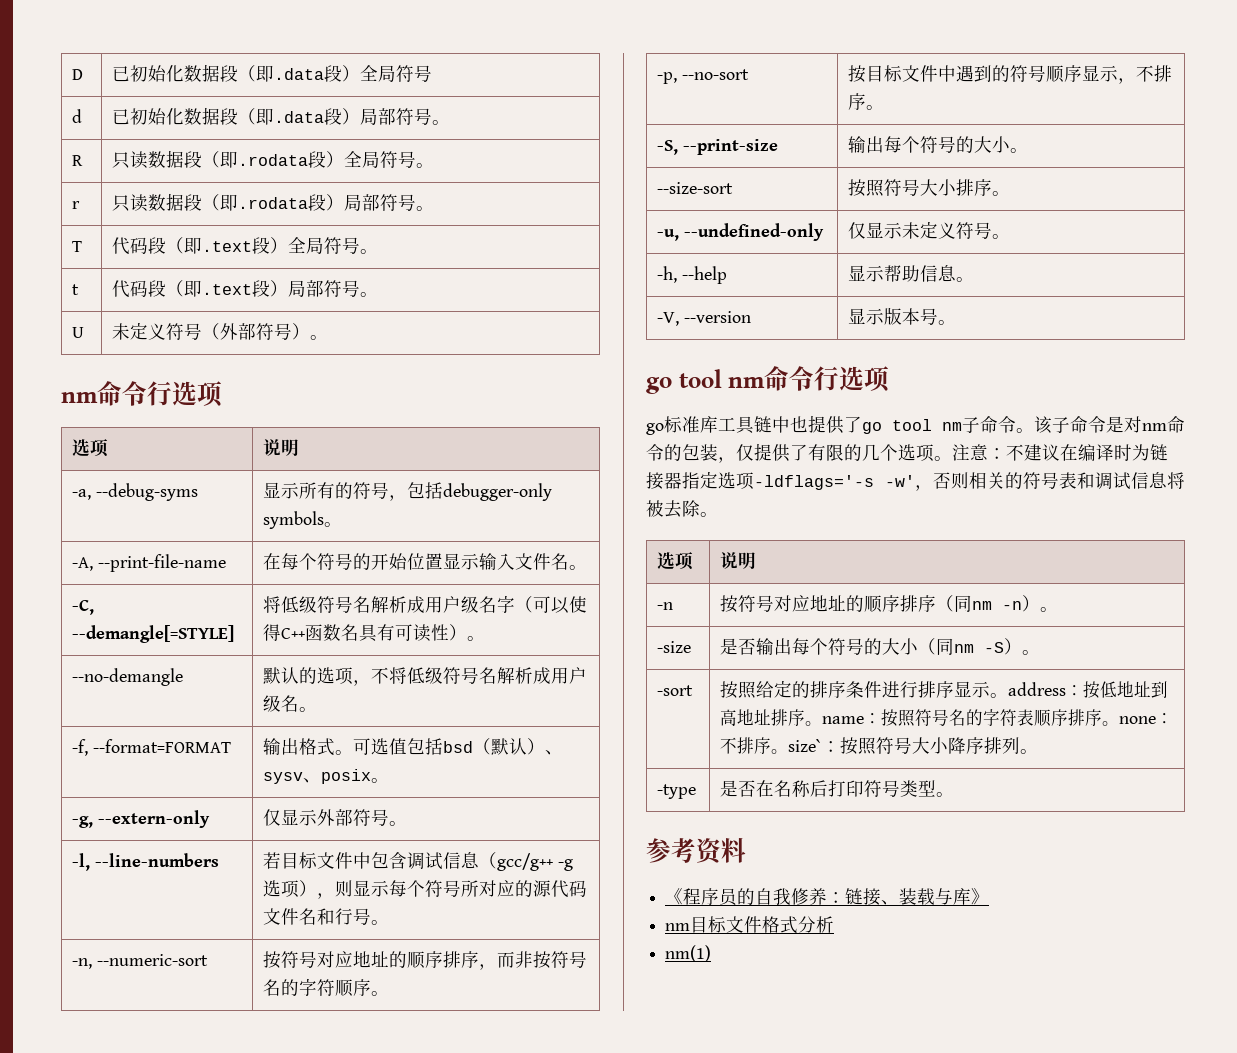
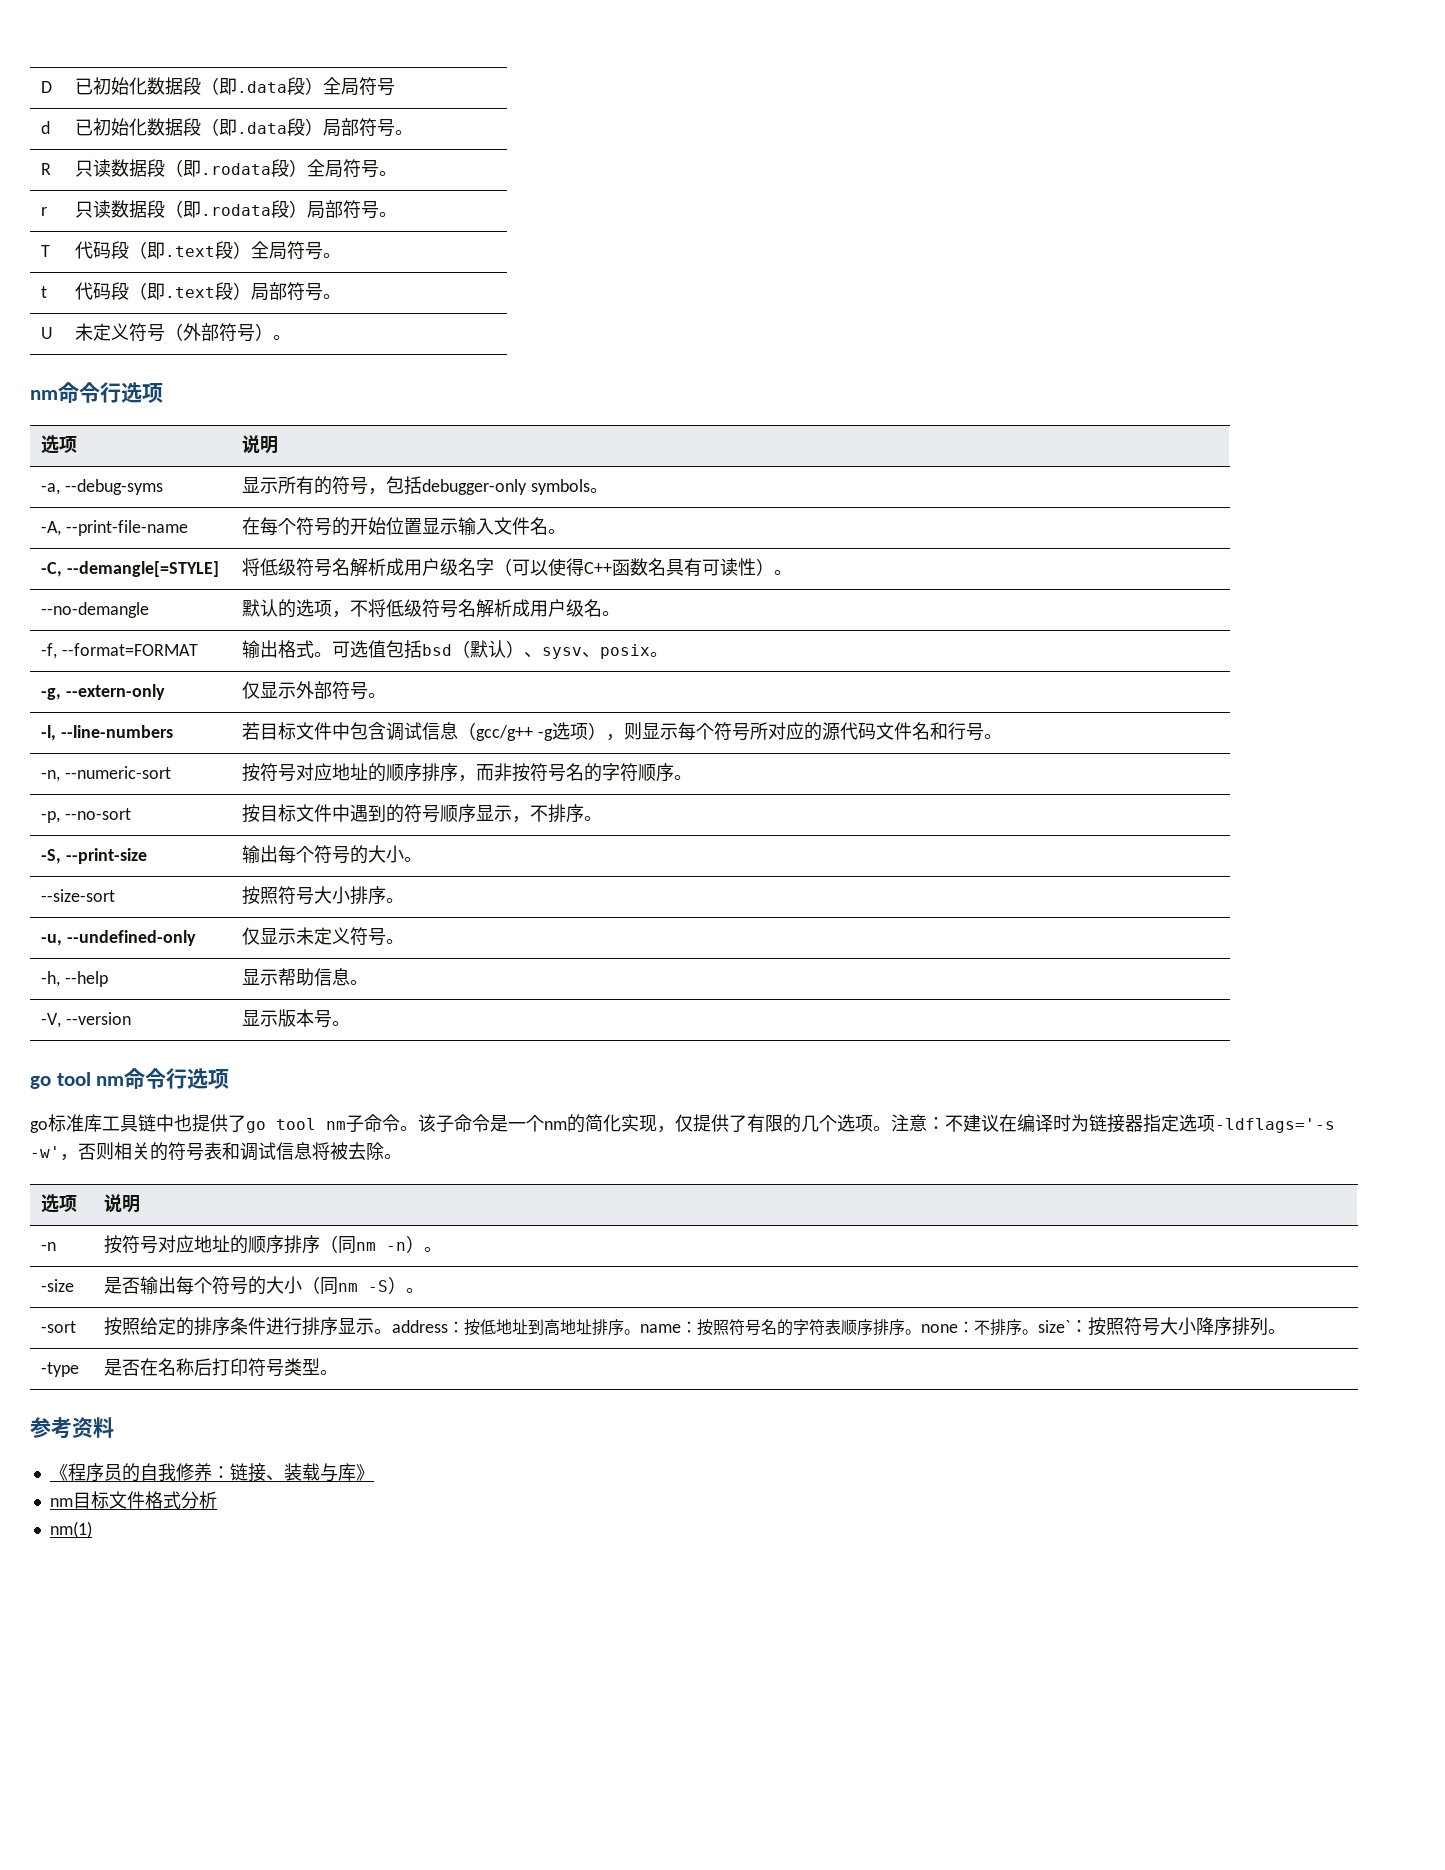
[1124,416,1185,433] [646,444,718,461] 对nm命令的包装 -> [508,1114,657,1133] 一个nm的简化实现

